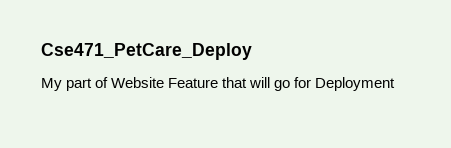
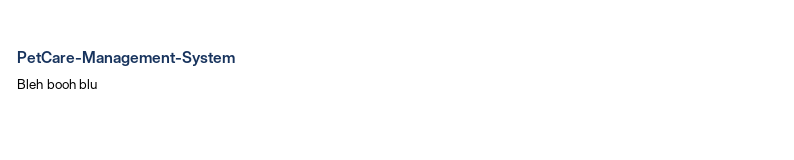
[41,43,252,60] [41,77,396,91] Cse471_PetCare_Deploy // My part of Website Feature that will go for Deployment -> [17,51,235,66] [17,79,98,89] PetCare-Management-System // Bleh booh blu

